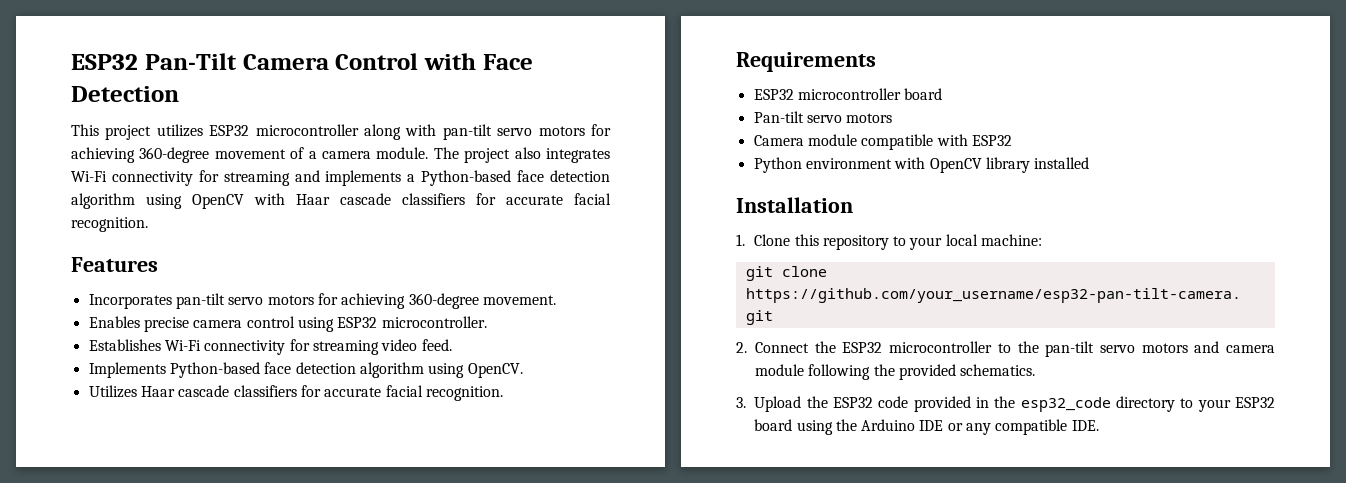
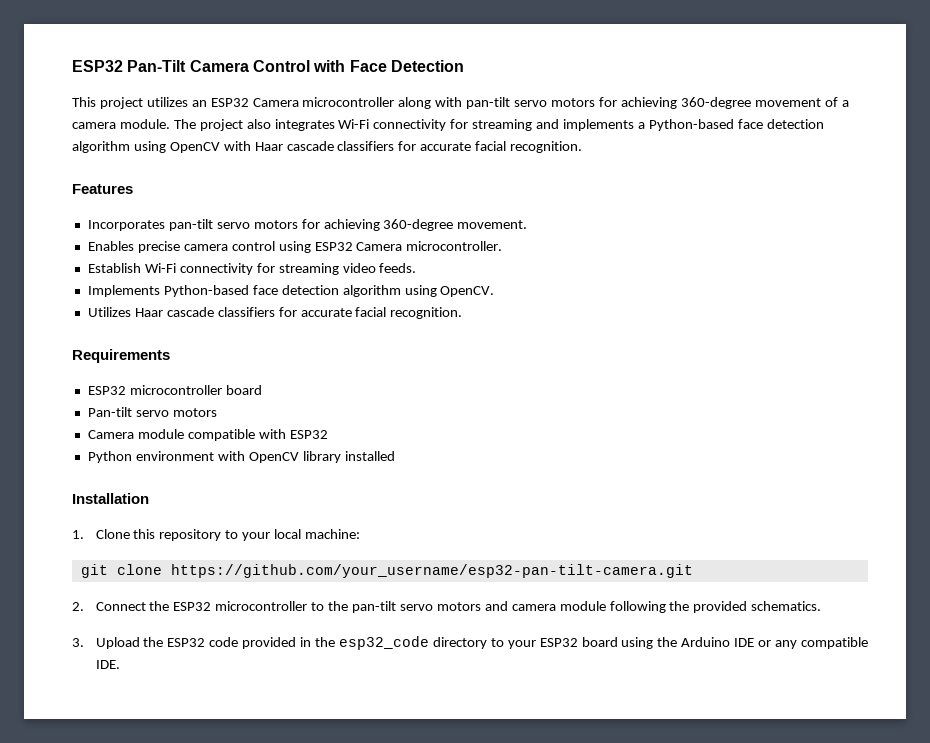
[209,125,250,136] ESP32 -> [191,98,299,107] an ESP32 Camera
(378, 322) none -> [356,242,403,251] Camera
[88,339,161,351] Establishes -> [87,263,141,273] Establish
[421,339,452,351] feed. -> [379,263,417,273] feeds.

